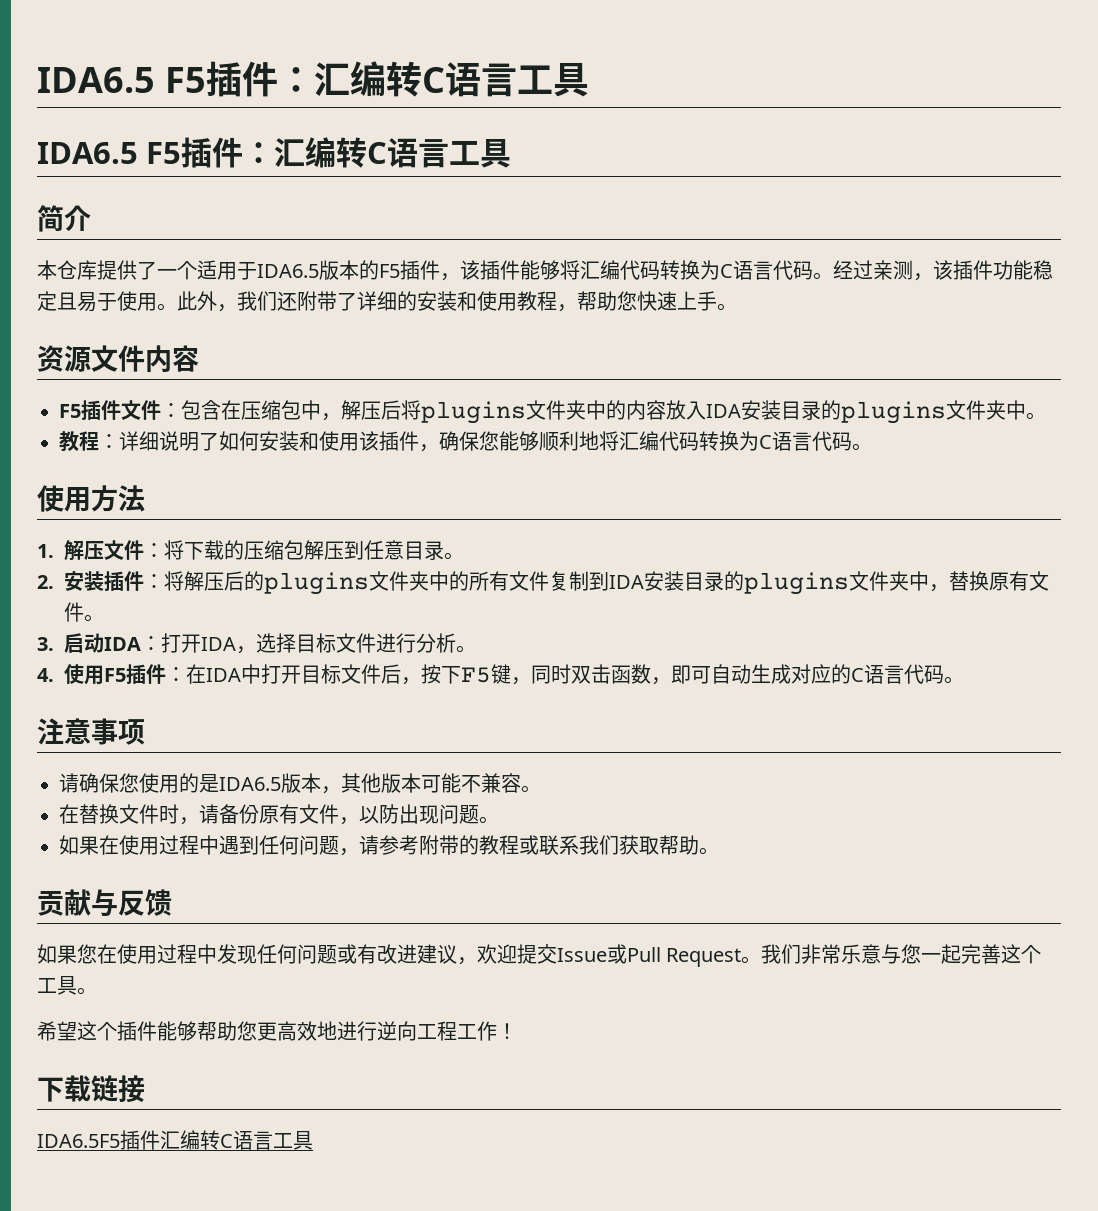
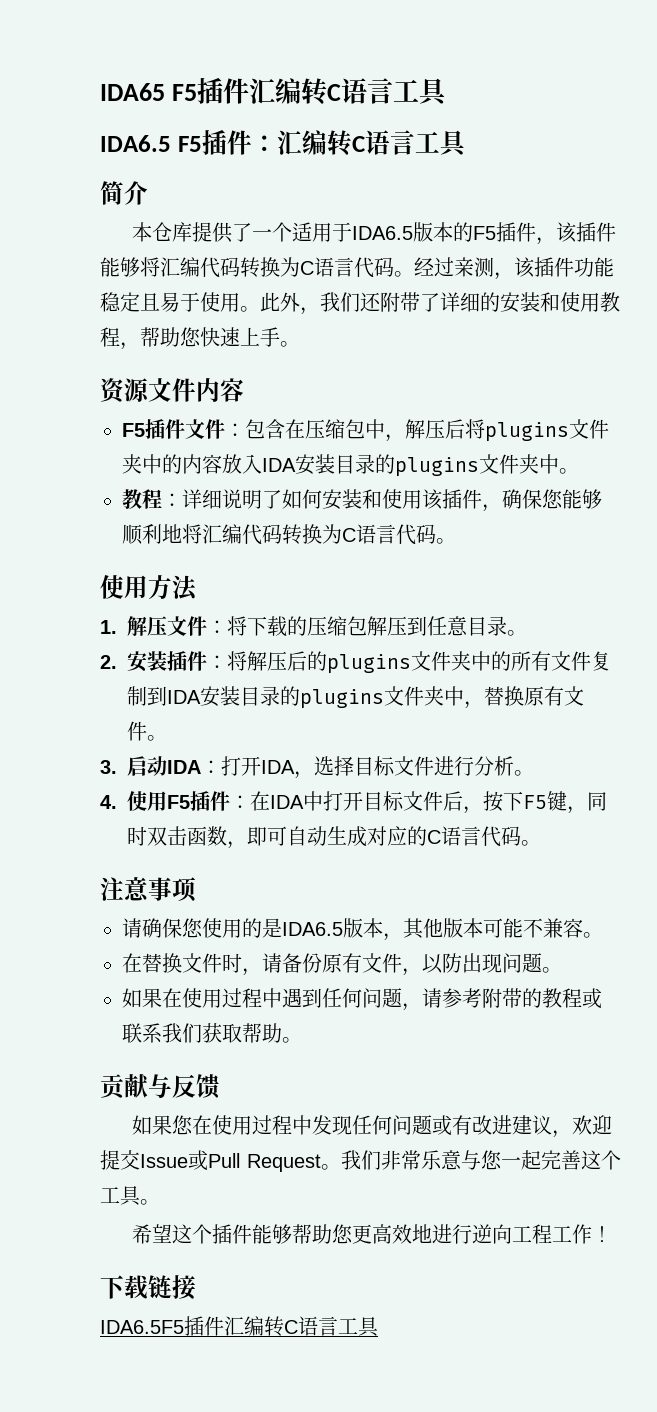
[37,61,314,97] IDA6.5 F5插件： -> [100,77,250,104] IDA65 F5插件

